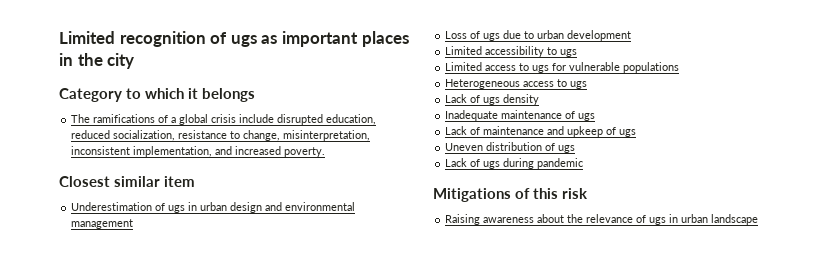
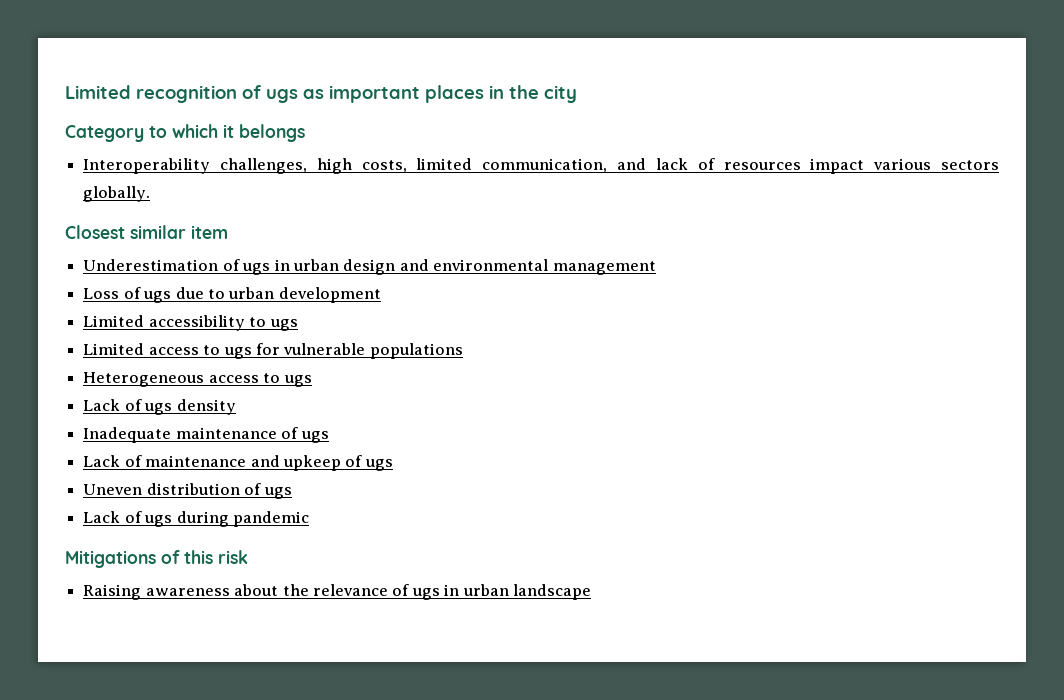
[71,114,377,125] [71,130,371,141] [71,146,326,157] The ramifications of a global crisis include disrupted education, reduced socialization, resistance to change, misinterpretation, inconsistent implementation, and increased poverty. -> [83,158,999,174] [83,186,151,202] Interoperability challenges, high costs, limited communication, and lack of resources impact various sectors globally.

